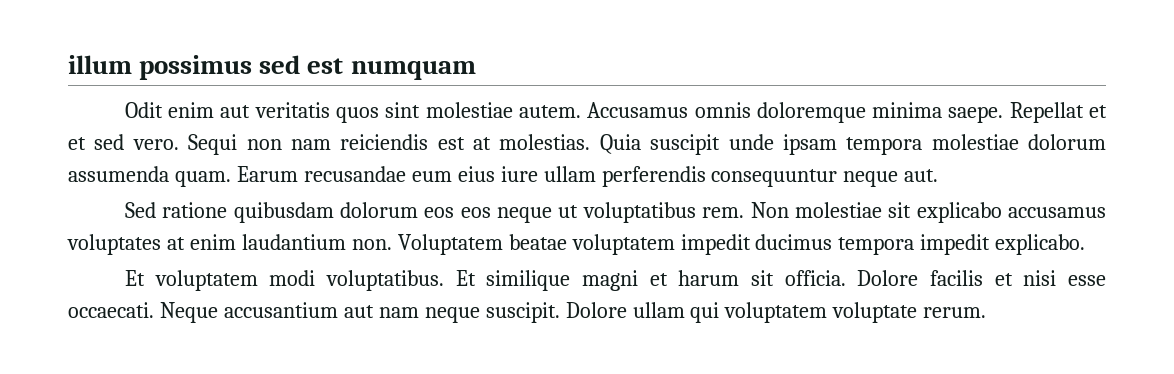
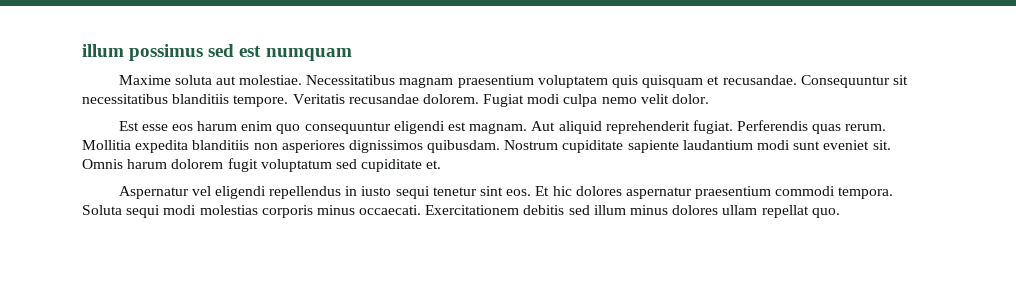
[124,102,1108,123] [68,134,1106,155] [68,166,939,187] [124,202,1107,223] [67,234,1086,255] [124,270,1107,291] [68,302,987,323] Odit enim aut veritatis quos sint molestiae autem. Accusamus omnis doloremque minima saepe. Repellat et et sed vero. Sequi non nam reiciendis est at molestias. Quia suscipit unde ipsam tempora molestiae dolorum assumenda quam. Earum recusandae eum eius iure ullam perferendis consequuntur neque aut. // Sed ratione quibusdam dolorum eos eos neque ut voluptatibus rem. Non molestiae sit explicabo accusamus voluptates at enim laudantium non. Voluptatem beatae voluptatem impedit ducimus tempora impedit explicabo. // Et voluptatem modi voluptatibus. Et similique magni et harum sit officia. Dolore facilis et nisi esse occaecati. Neque accusantium aut nam neque suscipit. Dolore ullam qui voluptatem voluptate rerum. -> [118,75,908,88] [82,94,710,107] [118,120,887,134] [82,140,891,153] [82,158,442,172] [118,186,894,199] [82,205,840,218] Maxime soluta aut molestiae. Necessitatibus magnam praesentium voluptatem quis quisquam et recusandae. Consequuntur sit necessitatibus blanditiis tempore. Veritatis recusandae dolorem. Fugiat modi culpa nemo velit dolor. // Est esse eos harum enim quo consequuntur eligendi est magnam. Aut aliquid reprehenderit fugiat. Perferendis quas rerum. Mollitia expedita blanditiis non asperiores dignissimos quibusdam. Nostrum cupiditate sapiente laudantium modi sunt eveniet sit. Omnis harum dolorem fugit voluptatum sed cupiditate et. // Aspernatur vel eligendi repellendus in iusto sequi tenetur sint eos. Et hic dolores aspernatur praesentium commodi tempora. Soluta sequi modi molestias corporis minus occaecati. Exercitationem debitis sed illum minus dolores ullam repellat quo.

